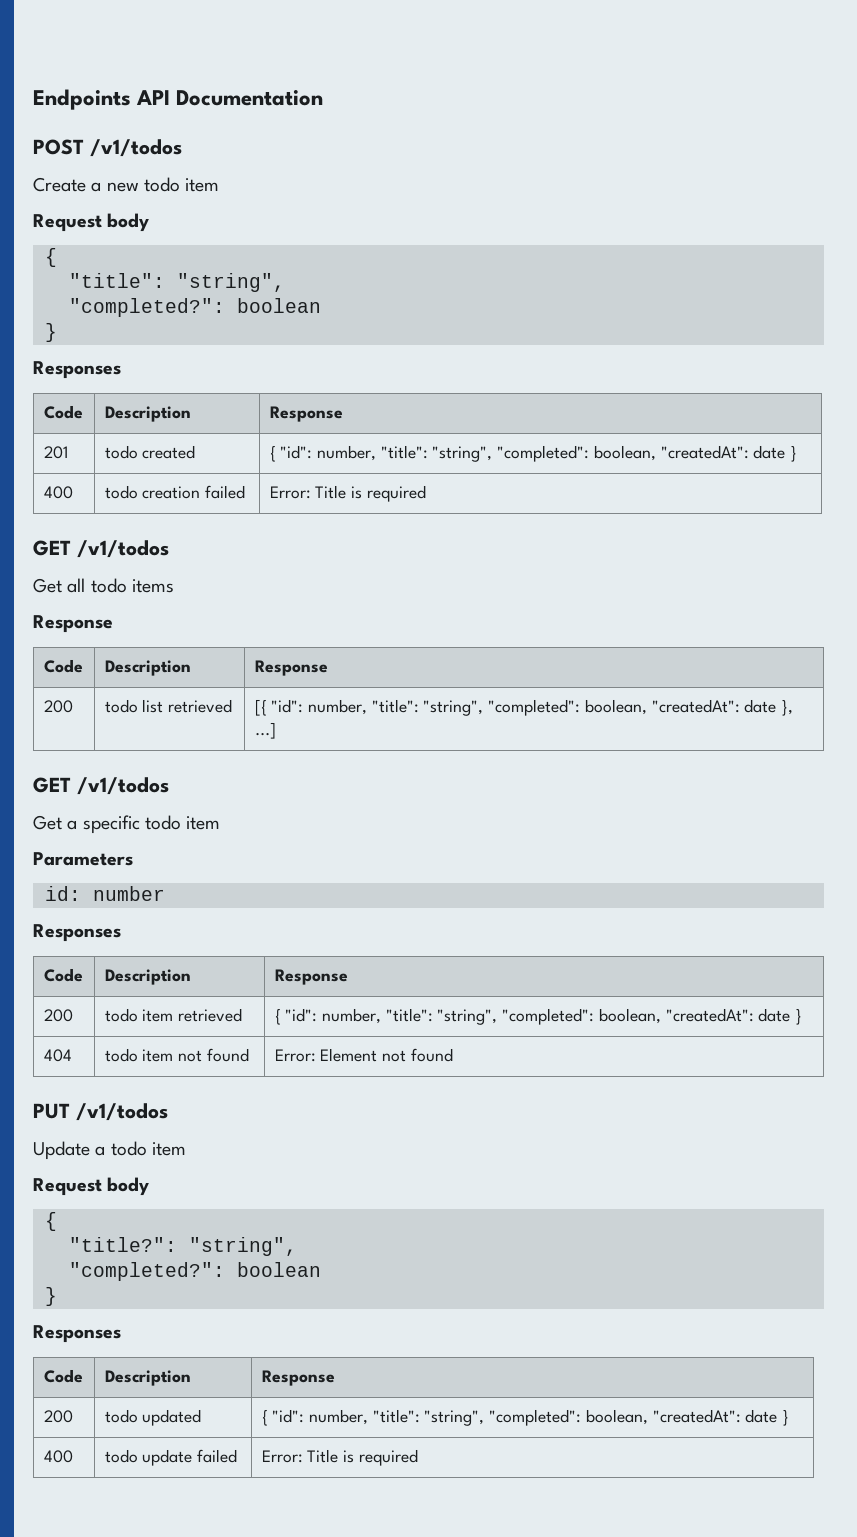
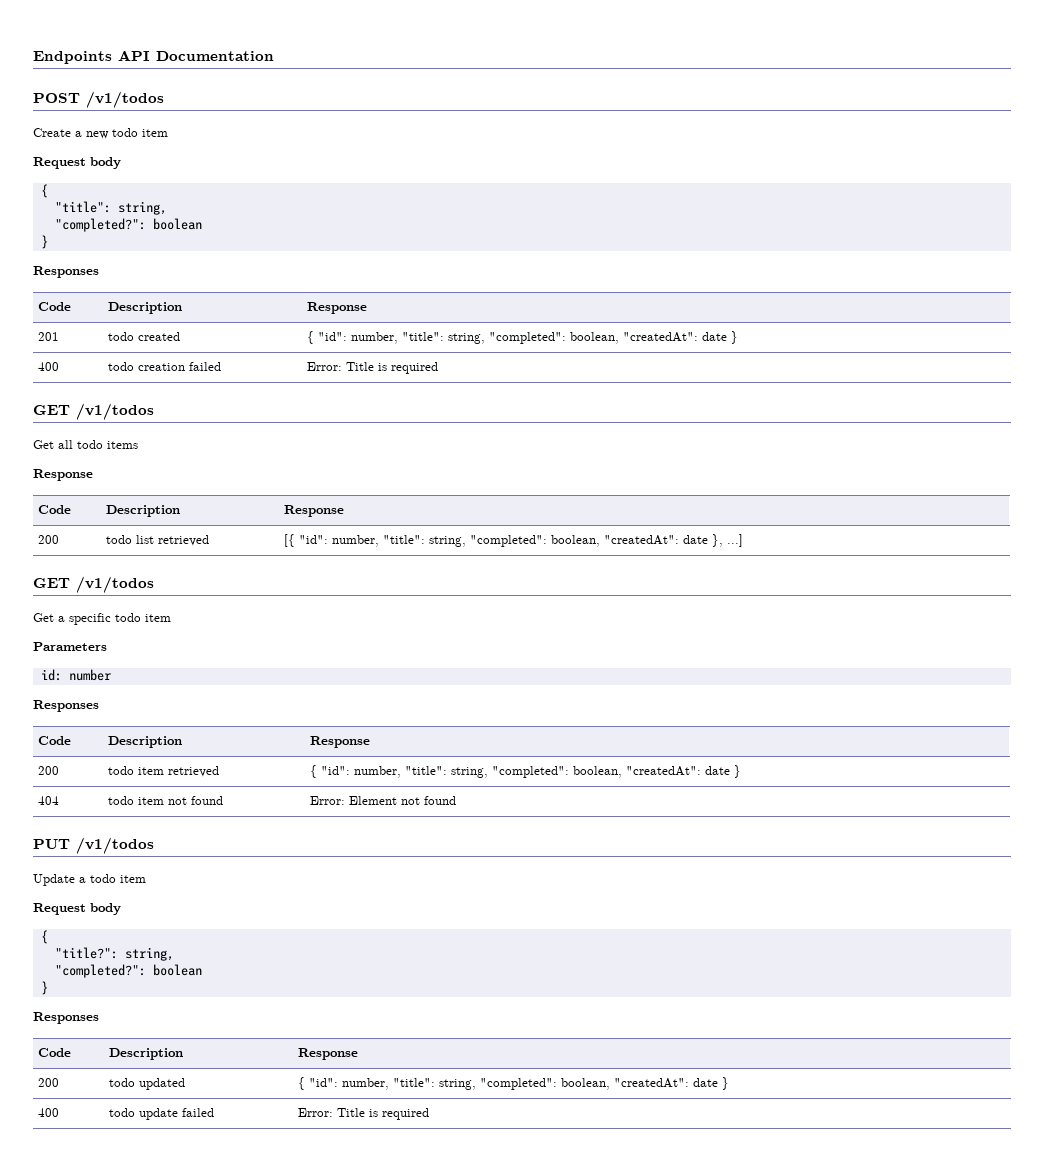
[176,273,285,292] "string", -> [117,201,167,215] string,
[432,446,493,462] "string", -> [448,333,486,344] string,
[423,700,484,716] "string", -> [429,536,467,547] string,
[437,1009,498,1025] "string", -> [451,767,489,778] string,
[188,1237,297,1256] "string", -> [124,947,174,961] string,
[424,1410,485,1426] "string", -> [439,1079,477,1090] string,

